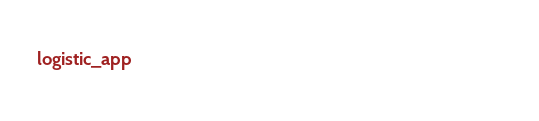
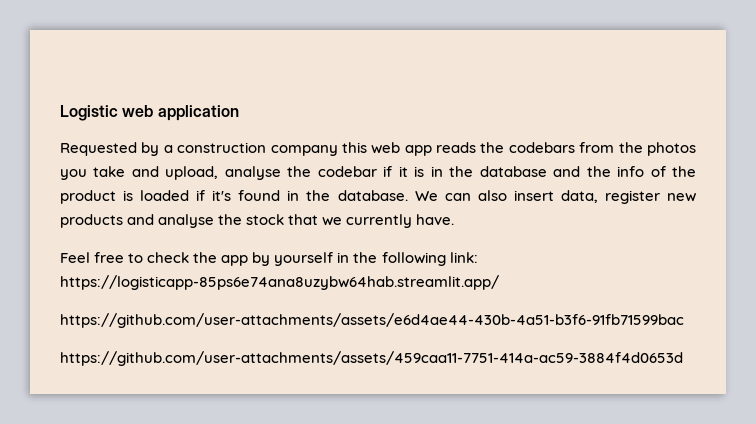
[37,51,132,70] logistic_app -> [60,105,239,121] [60,142,696,156] [60,166,697,180] [60,190,696,204] [60,214,455,228] [60,252,478,266] [60,275,499,290] [60,313,684,328] [60,351,683,366] Logistic web application // Requested by a construction company this web app reads the codebars from the photos you take and upload, analyse the codebar if it is in the database and the info of the product is loaded if it's found in the database. We can also insert data, register new products and analyse the stock that we currently have. // Feel free to check the app by yourself in the following link: https://logisticapp-85ps6e74ana8uzybw64hab.streamlit.app/ // https://github.com/user-attachments/assets/e6d4ae44-430b-4a51-b3f6-91fb71599bac // https://github.com/user-attachments/assets/459caa11-7751-414a-ac59-3884f4d0653d

